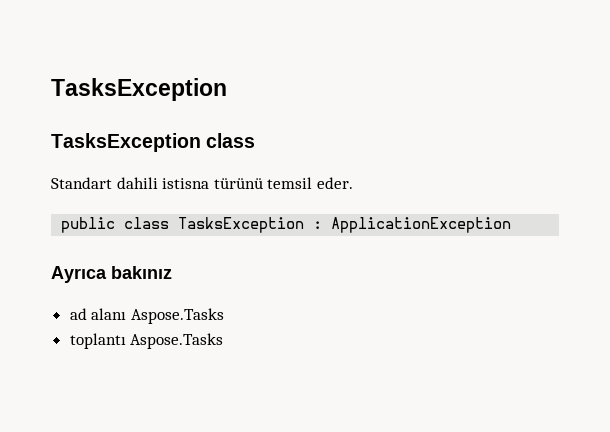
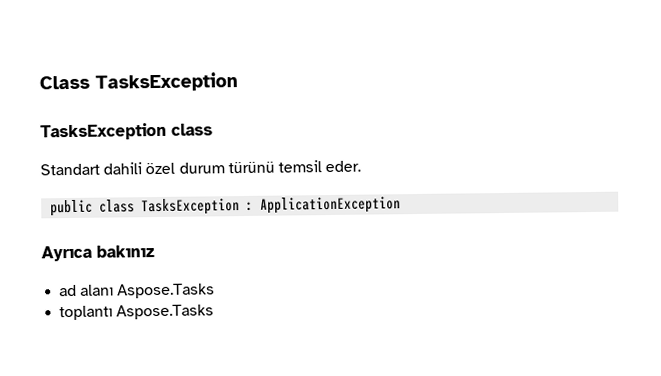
(51, 89) none -> [39,75,90,90] Class
[162,178,210,189] istisna -> [145,162,225,175] özel durum

